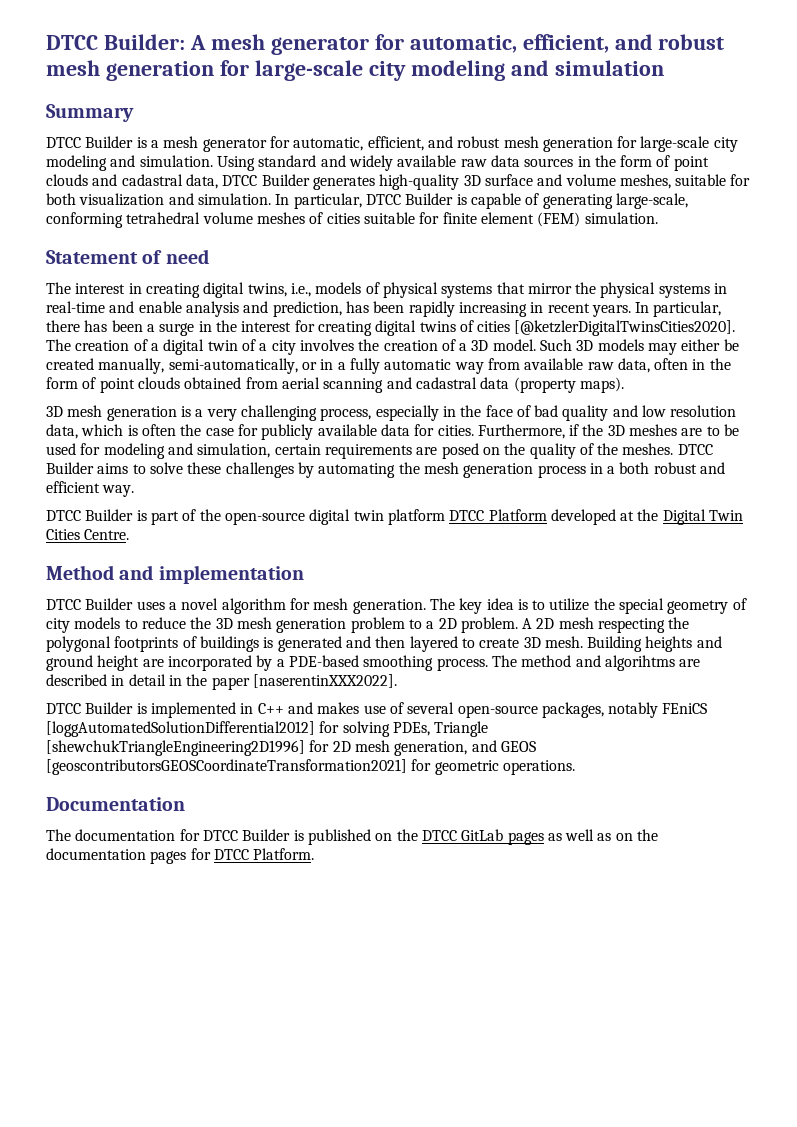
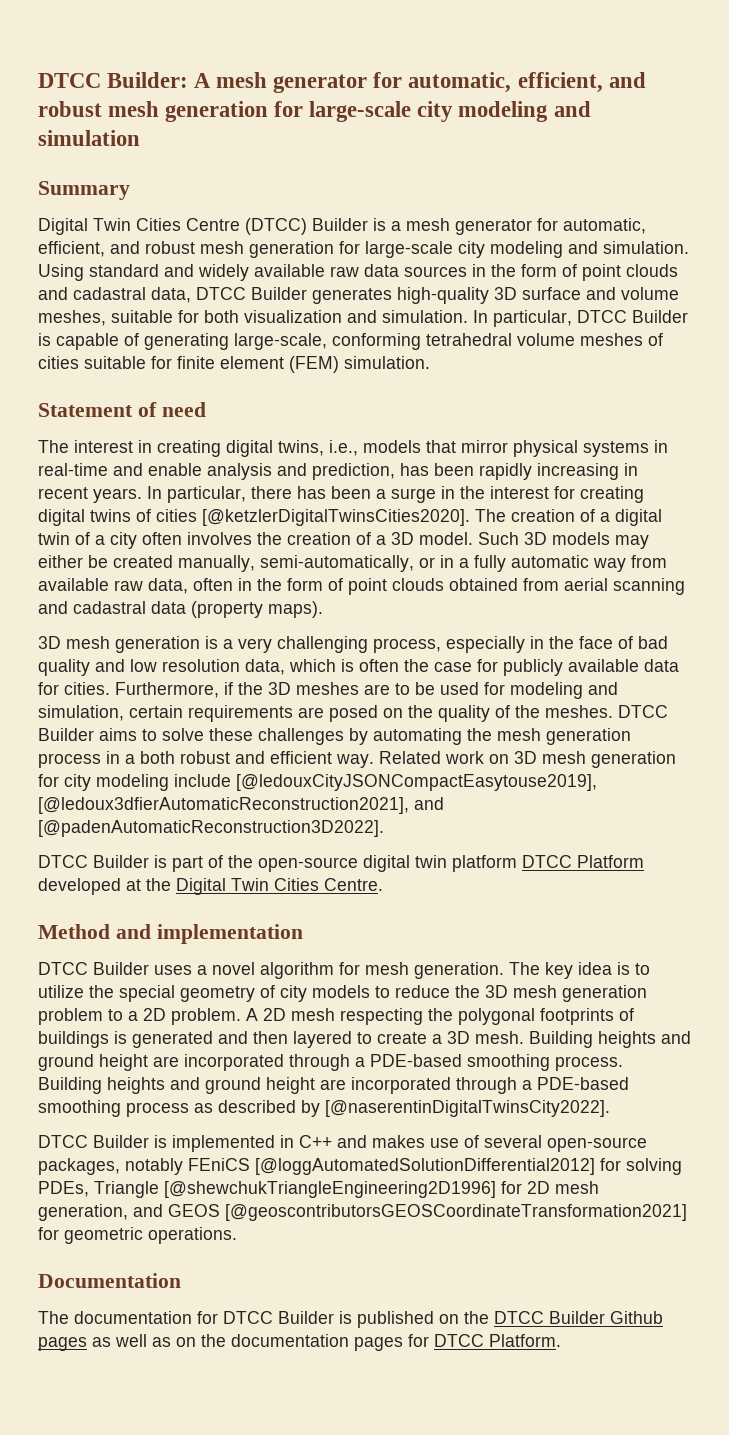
[46,137,81,148] DTCC -> [38,218,307,235] Digital Twin Cities Centre (DTCC)
[365,282,493,298] of physical systems -> (421, 446) none
[575,282,597,294] the -> (508, 446) none
(296, 347) none -> [142,532,182,545] often
(135, 491) none -> [379,751,676,768] [38,774,597,791] [38,797,444,814] [38,820,384,837] Related work on 3D mesh generation for city modeling include [@ledouxCityJSONCompactEasytouse2019], [@ledoux3dfierAutomaticReconstruction2021], and [@padenAutomaticReconstruction3D2022].
(520, 643) none -> [432,1034,442,1044] a
[256,655,273,671] by -> [289,1054,350,1071] through
[491,655,701,671] [46,674,397,690] The method and algorihtms are described in detail in the paper [naserentinXXX2022]. -> [38,1077,629,1094] [38,1100,610,1117] Building heights and ground height are incorporated through a PDE-based smoothing process as described by [@naserentinDigitalTwinsCity2022].
[46,721,315,737] [loggAutomatedSolutionDifferential2012] -> [255,1158,595,1175] [@loggAutomatedSolutionDifferential2012]
[46,740,305,756] [shewchukTriangleEngineering2D1996] -> [164,1181,496,1198] [@shewchukTriangleEngineering2D1996]
[46,759,407,775] [geoscontributorsGEOSCoordinateTransformation2021] -> [225,1204,687,1221] [@geoscontributorsGEOSCoordinateTransformation2021]
[461,829,504,841] GitLab -> [549,1311,663,1324] Builder Github

